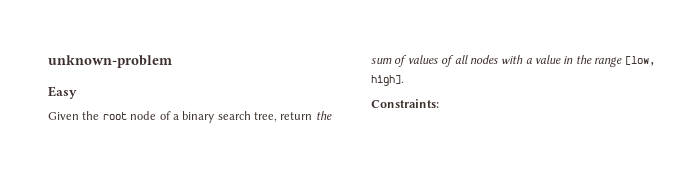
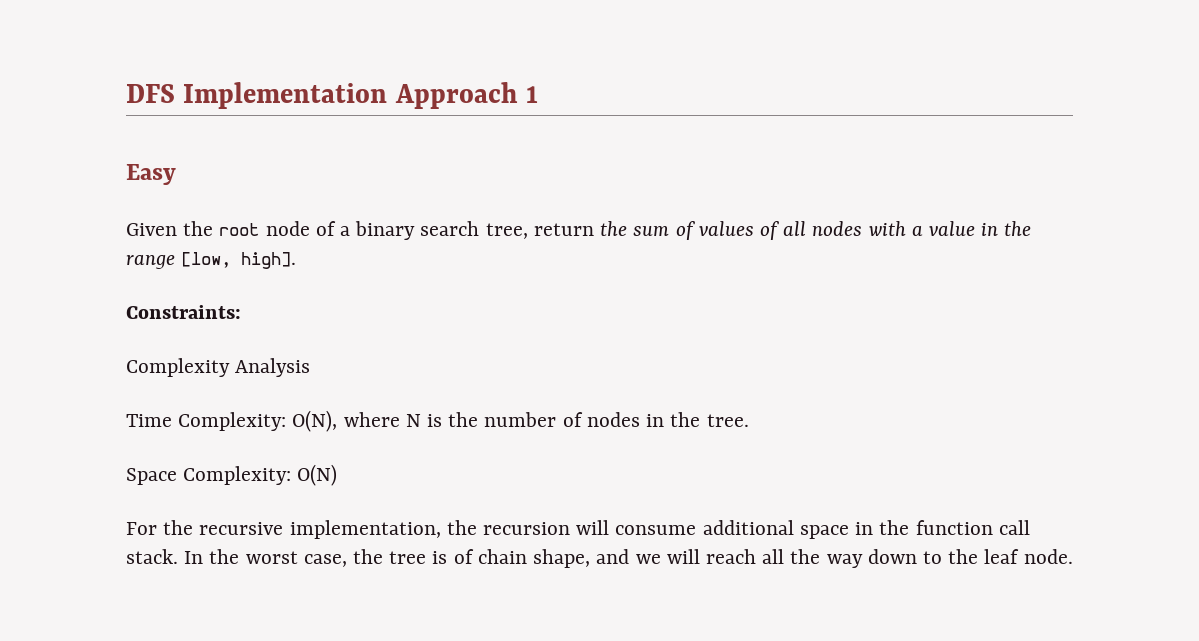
[48,55,172,68] unknown-problem -> [126,82,539,109] DFS Implementation Approach 1
(439, 103) none -> [126,358,311,377] [126,410,749,432] [126,464,338,486] [126,520,1030,539] [126,549,1073,568] // Complexity Analysis // Time Complexity: O(N), where N is the number of nodes in the tree. // Space Complexity: O(N) // For the recursive implementation, the recursion will consume additional space in the function call stack. In the worst case, the tree is of chain shape, and we will reach all the way down to the leaf node.

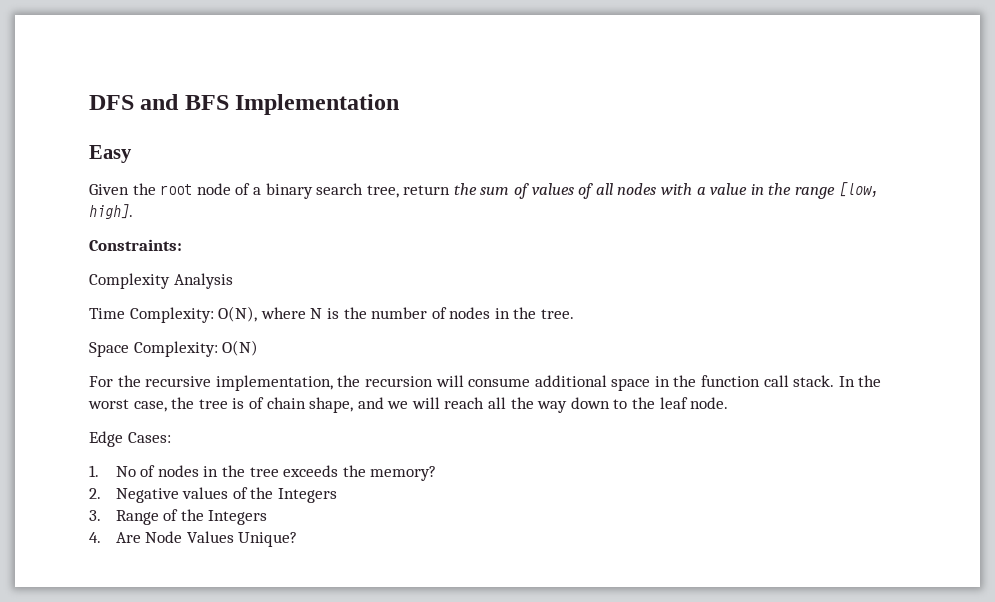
(175, 93) none -> [140,94,229,110] and BFS
[394,82,539,109] Approach 1 -> (400, 104) none
(1073, 556) none -> [89,431,171,447] [89,465,437,481] [89,487,337,503] [89,509,268,525] [89,531,298,547] // Edge Cases: // 1. No of nodes in the tree exceeds the memory? // 2. Negative values of the Integers // 3. Range of the Integers // 4. Are Node Values Unique?

